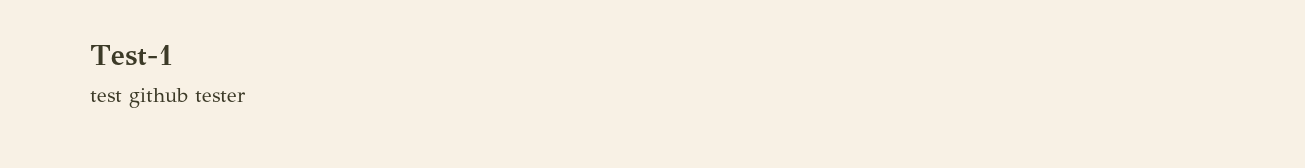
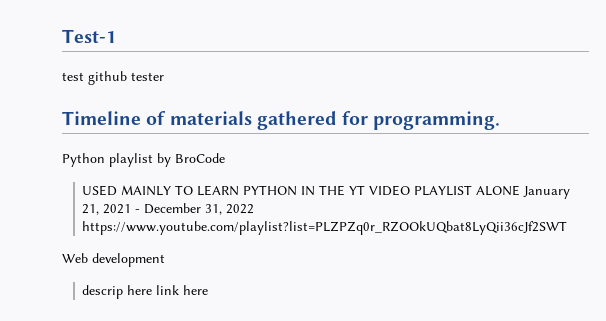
(246, 96) none -> [62,111,501,130] [62,153,225,167] [82,185,571,199] [82,203,255,215] [82,221,568,235] [62,253,165,267] [82,285,209,299] // Timeline of materials gathered for programming. // Python playlist by BroCode // USED MAINLY TO LEARN PYTHON IN THE YT VIDEO PLAYLIST ALONE January 21, 2021 - December 31, 2022 https://www.youtube.com/playlist?list=PLZPZq0r_RZOOkUQbat8LyQii36cJf2SWT // Web development // descrip here link here

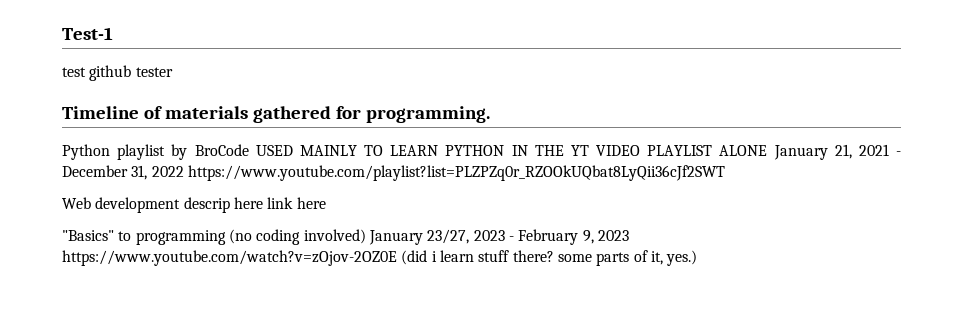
(225, 158) // -> (249, 150) none
(165, 260) // -> (181, 205) none
(209, 290) none -> [62,229,629,245] [62,250,698,266] // "Basics" to programming (no coding involved) January 23/27, 2023 - February 9, 2023 https://www.youtube.com/watch?v=zOjov-2OZ0E (did i learn stuff there? some parts of it, yes.)

